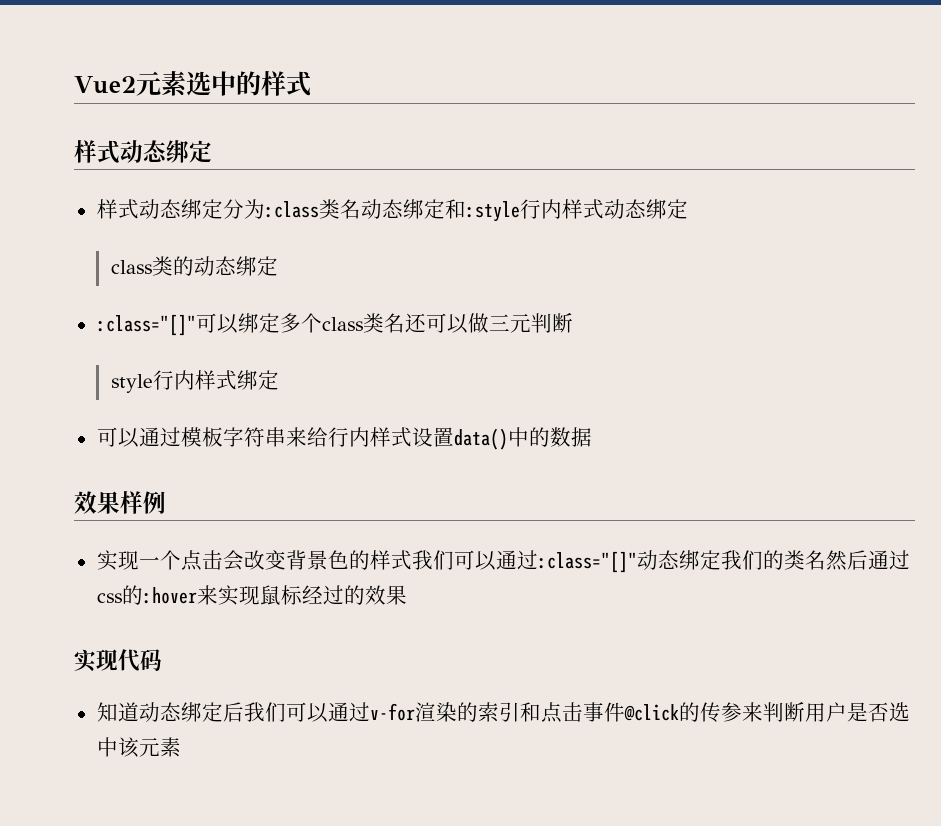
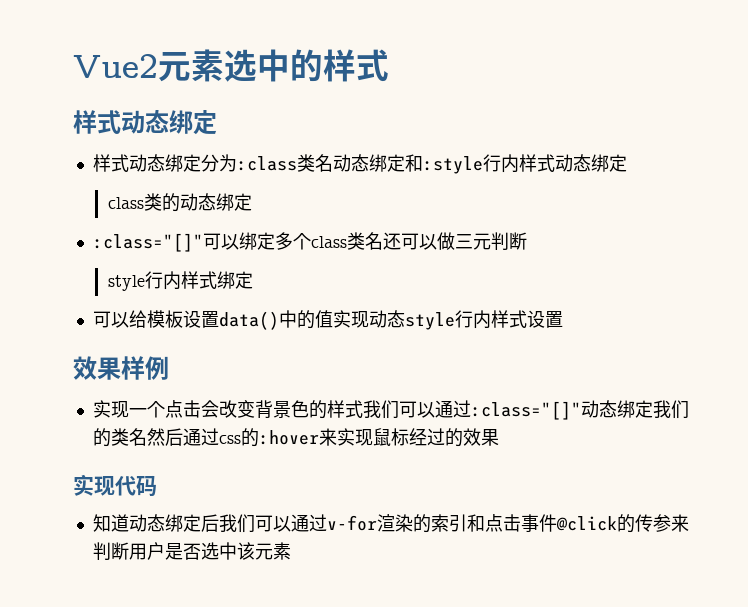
[138,427,328,447] 通过模板字符串来给 -> [128,310,455,330] 给模板设置data()中的值实现动态style
[453,427,592,450] data()中的数据 -> (563, 319) none

